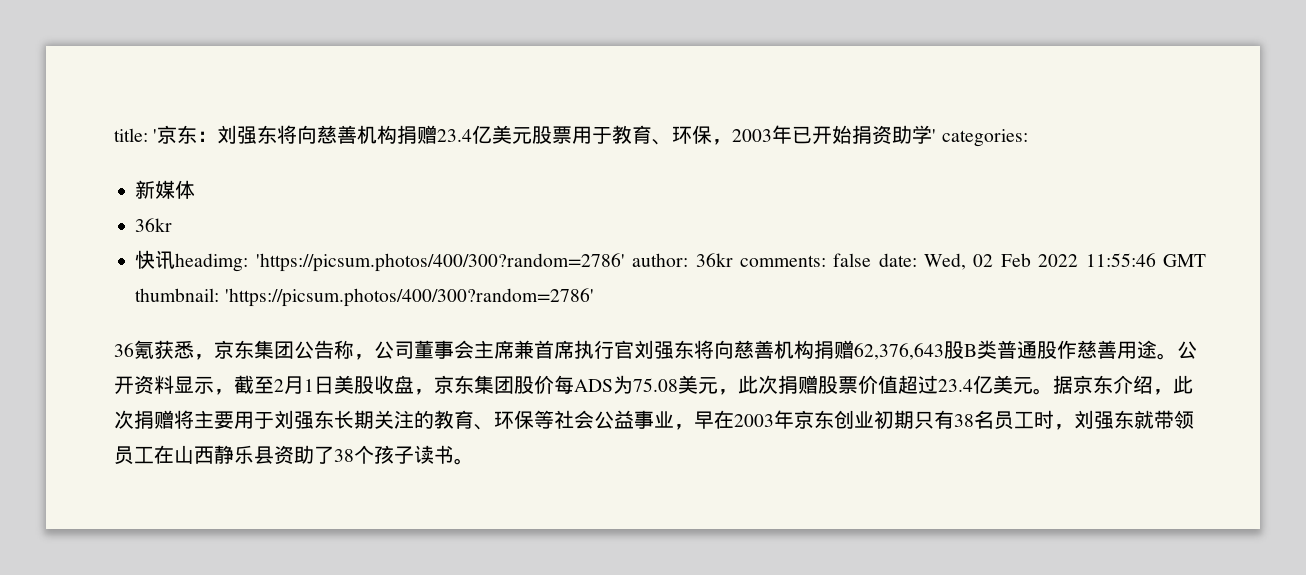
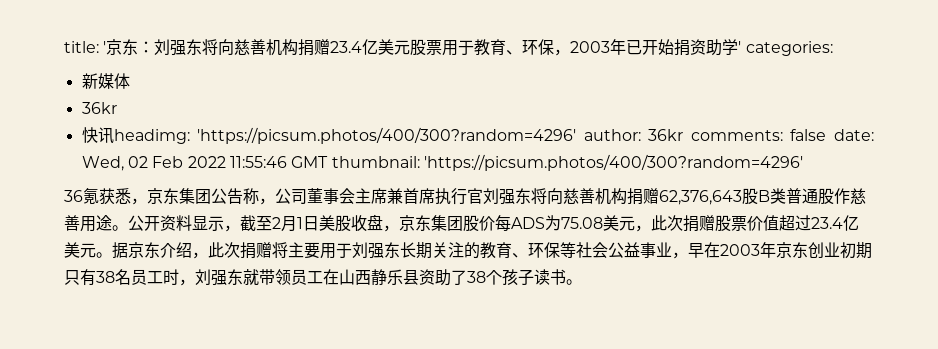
[255,253,625,272] 'https://picsum.photos/400/300?random=2786' -> [197,127,577,144] 'https://picsum.photos/400/300?random=4296'
[224,288,594,307] 'https://picsum.photos/400/300?random=2786' -> [423,154,803,171] 'https://picsum.photos/400/300?random=4296'

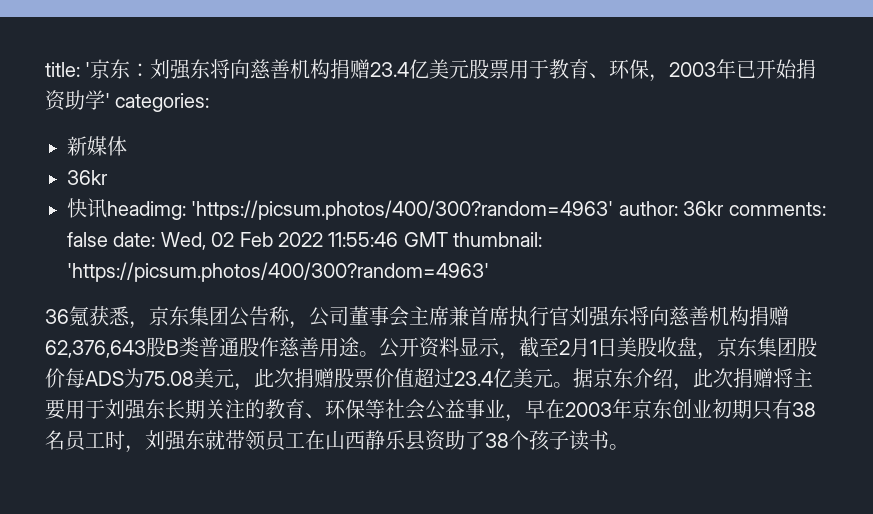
[197,127,577,144] 'https://picsum.photos/400/300?random=4296' -> [191,200,614,220] 'https://picsum.photos/400/300?random=4963'
[423,154,803,171] 'https://picsum.photos/400/300?random=4296' -> [67,262,489,282] 'https://picsum.photos/400/300?random=4963'

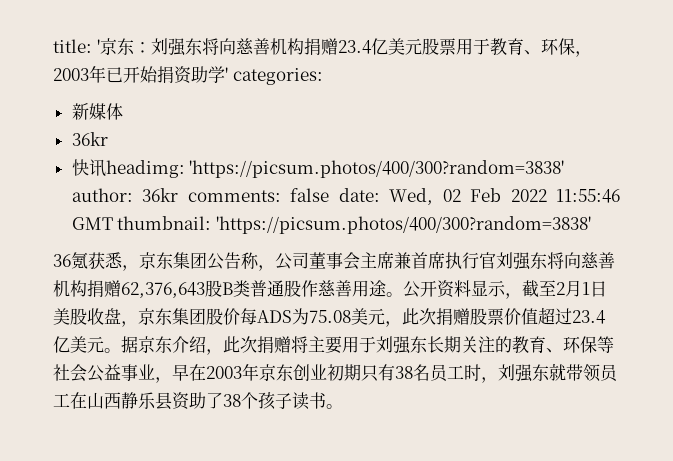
[191,200,614,220] 'https://picsum.photos/400/300?random=4963' -> [189,160,565,178] 'https://picsum.photos/400/300?random=3838'
[67,262,489,282] 'https://picsum.photos/400/300?random=4963' -> [215,216,591,234] 'https://picsum.photos/400/300?random=3838'

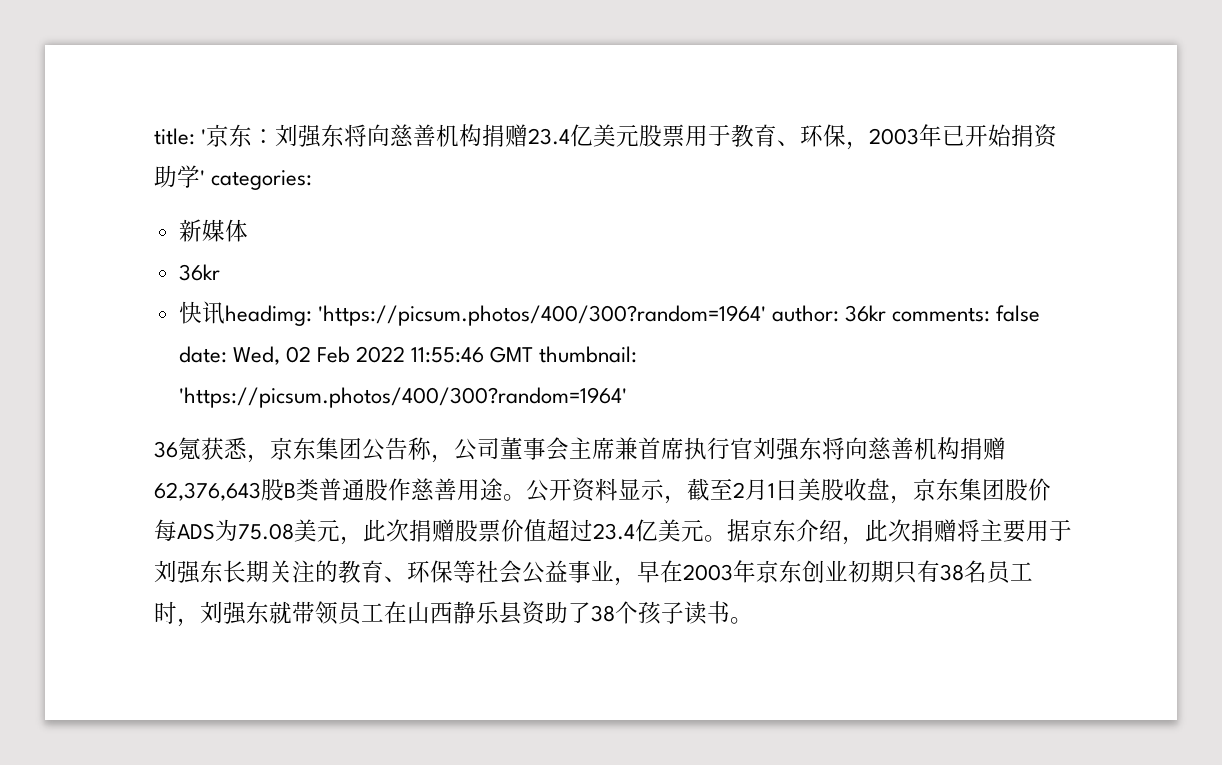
[189,160,565,178] 'https://picsum.photos/400/300?random=3838' -> [317,305,766,326] 'https://picsum.photos/400/300?random=1964'
[215,216,591,234] 'https://picsum.photos/400/300?random=3838' -> [178,387,627,408] 'https://picsum.photos/400/300?random=1964'

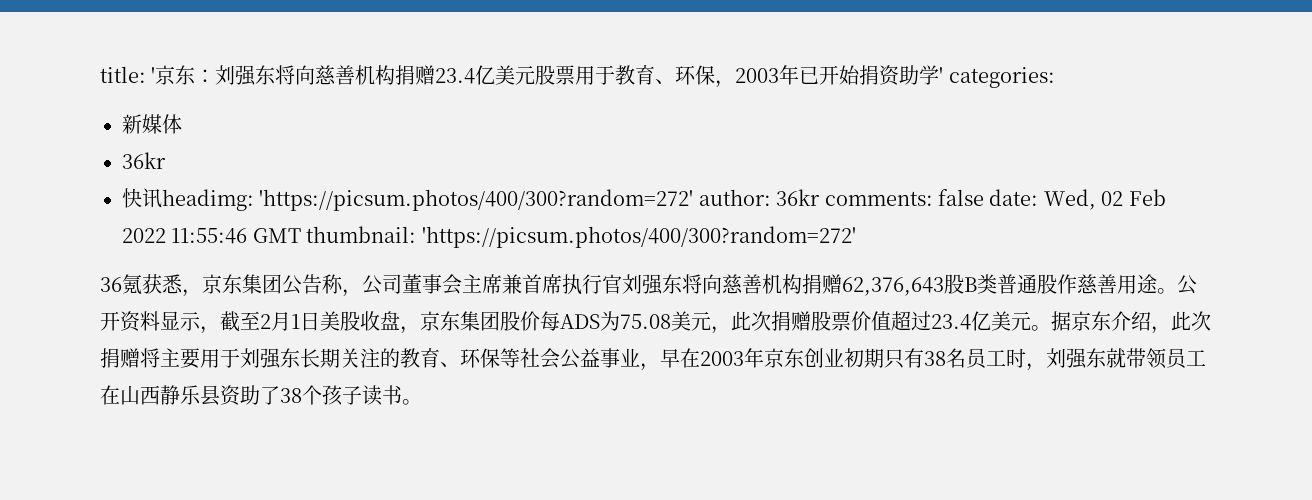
[317,305,766,326] 'https://picsum.photos/400/300?random=1964' -> [259,189,694,211] 'https://picsum.photos/400/300?random=272'
[178,387,627,408] 'https://picsum.photos/400/300?random=1964' -> [421,226,856,248] 'https://picsum.photos/400/300?random=272'

